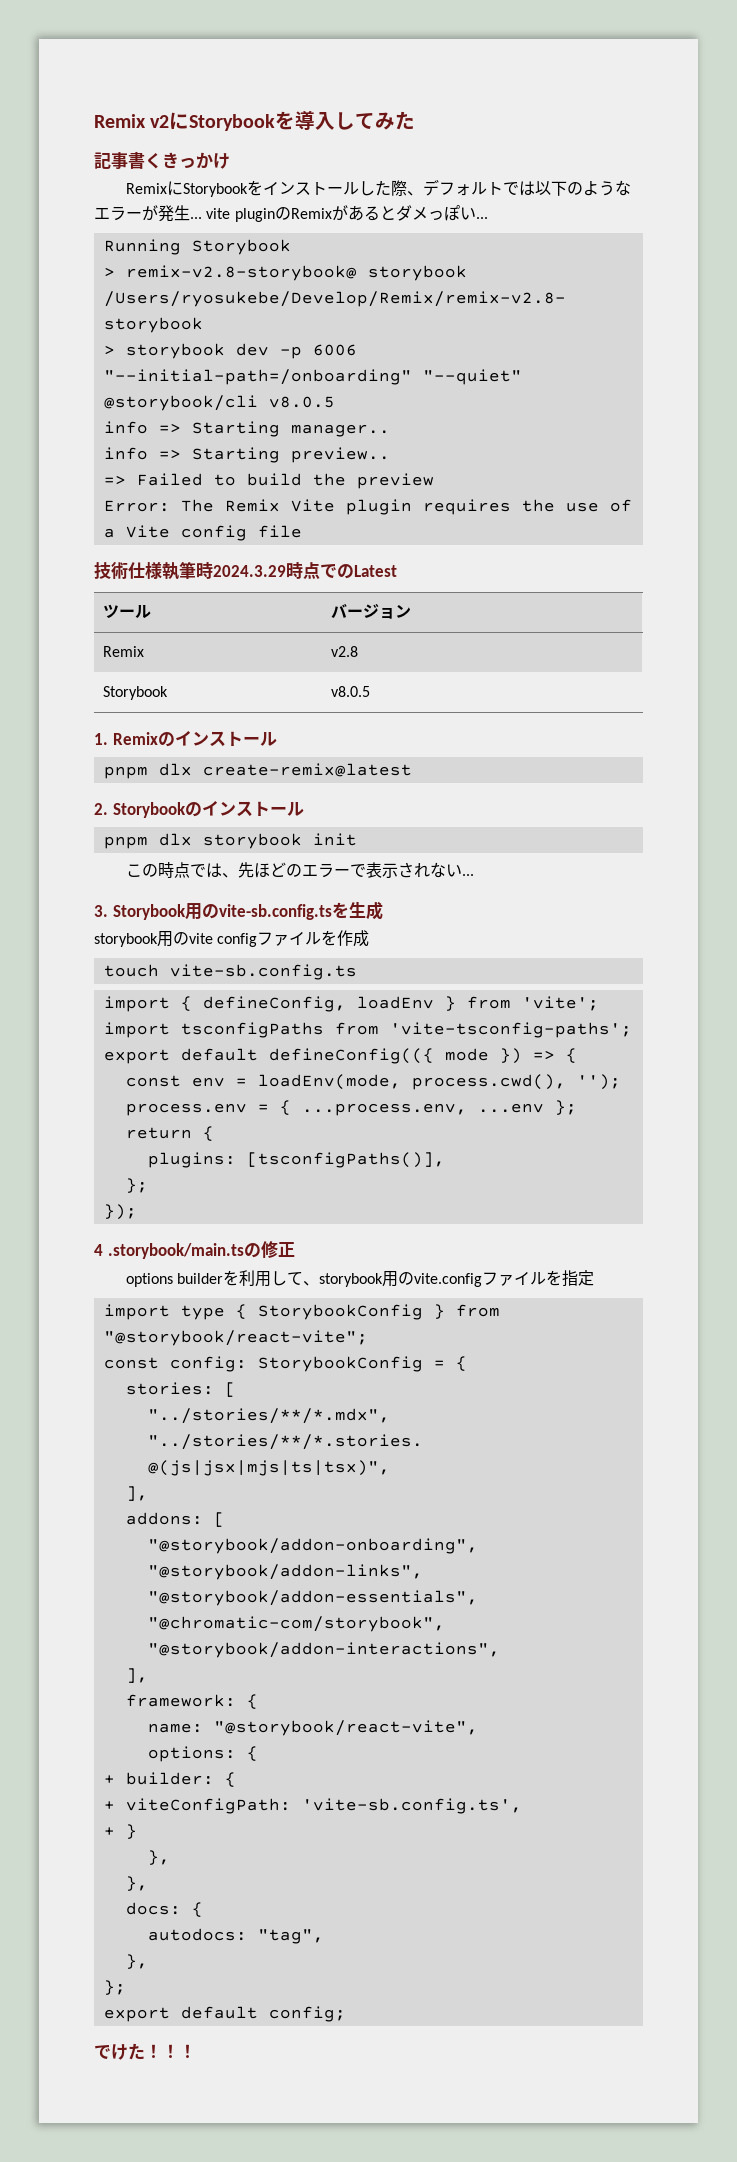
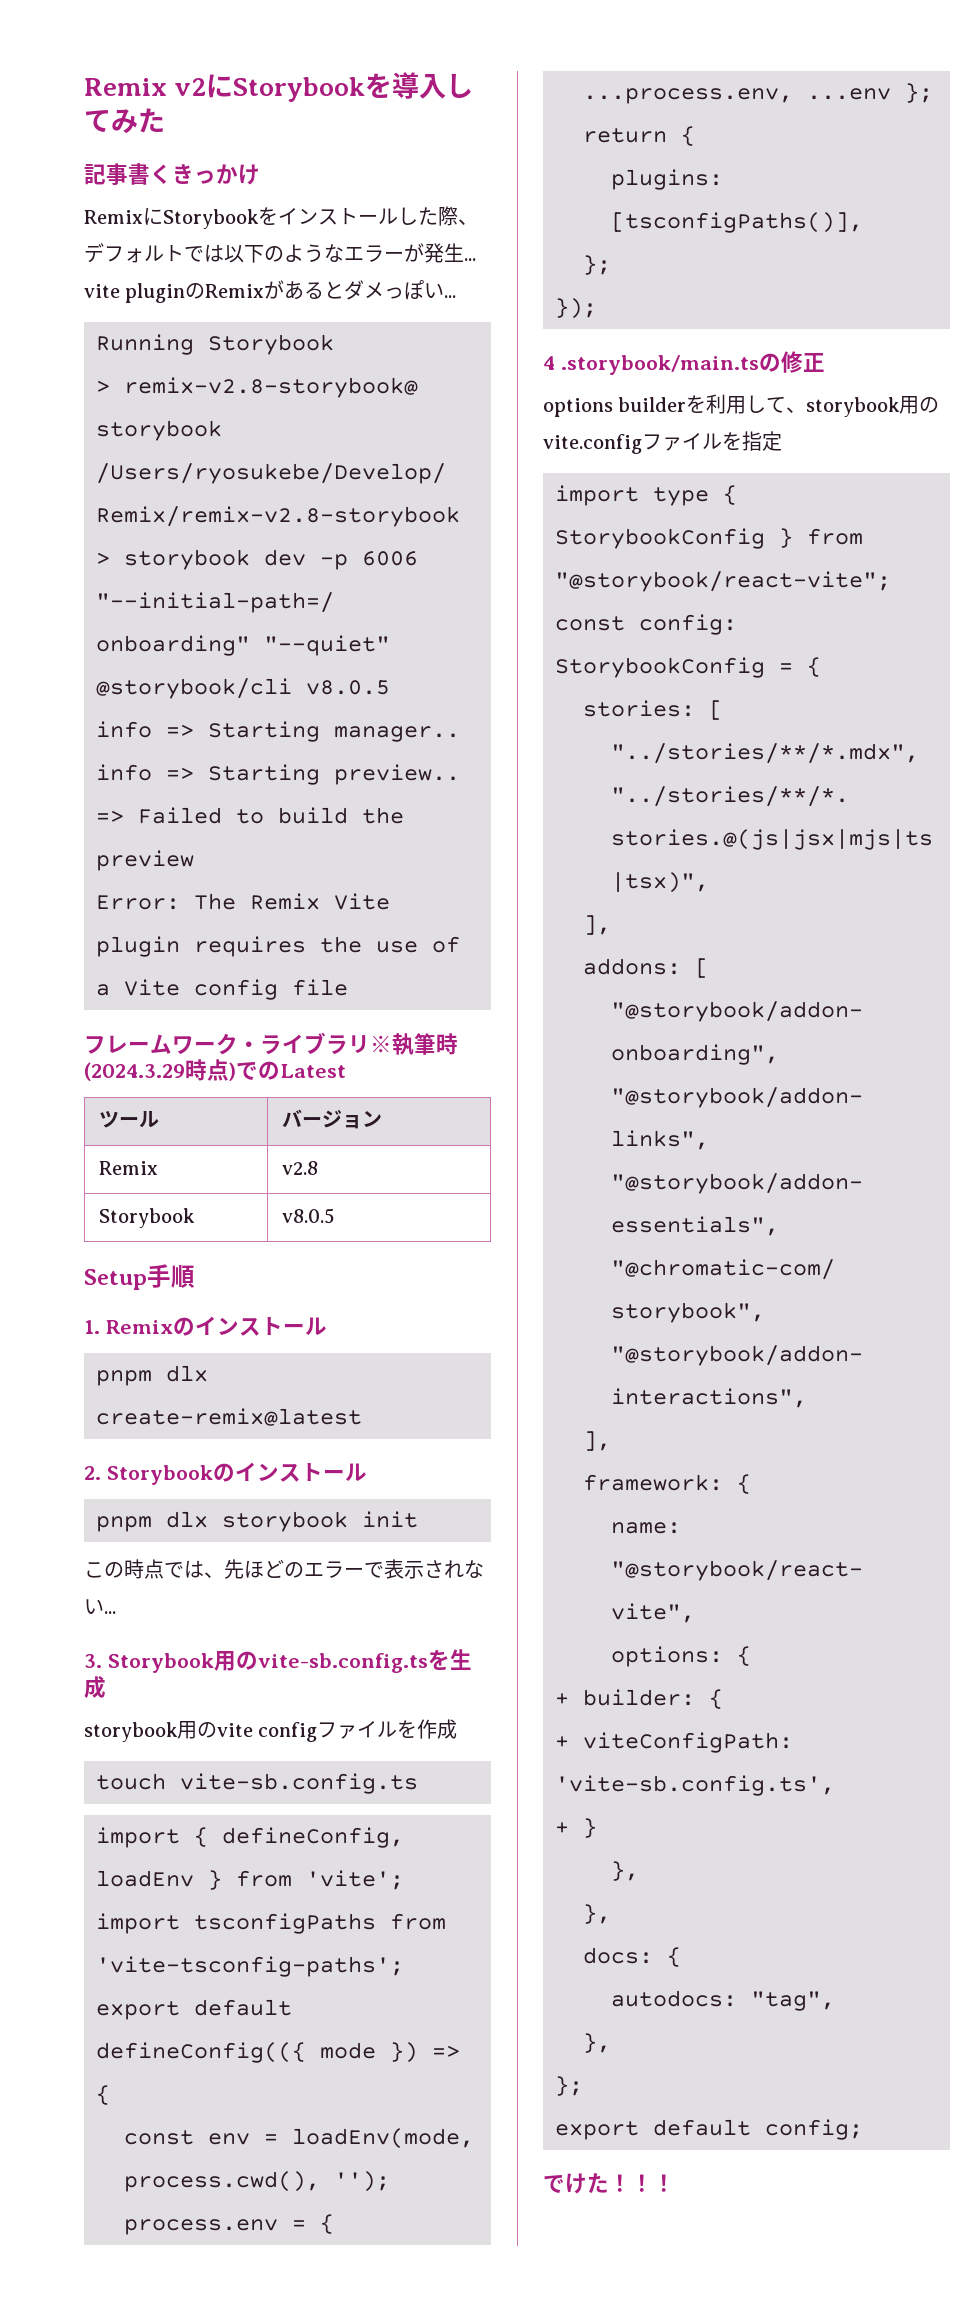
[94,562,320,580] 技術仕様執筆時2024.3.29時点 -> [84,1032,458,1056] [84,1059,236,1081] フレームワーク・ライブラリ※執筆時(2024.3.29時点)
(371, 691) none -> [84,1264,195,1290] // Setup手順

